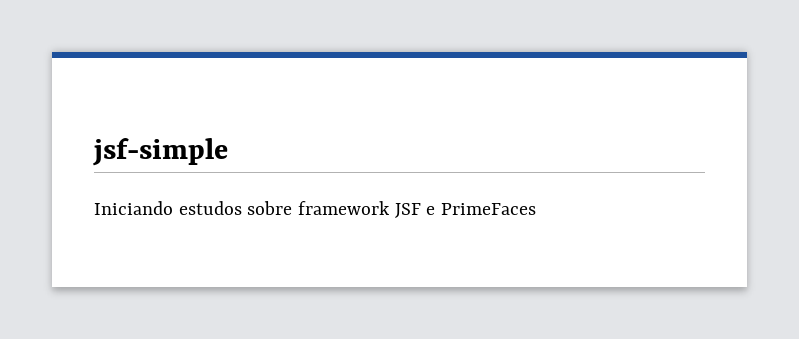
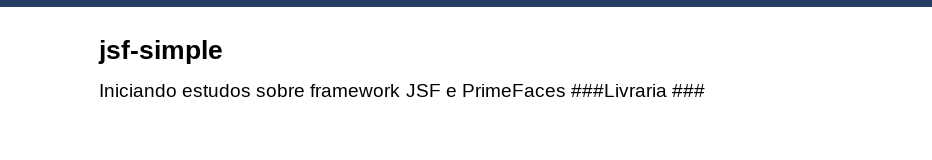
(537, 209) none -> [570,84,706,97] ###Livraria ###

